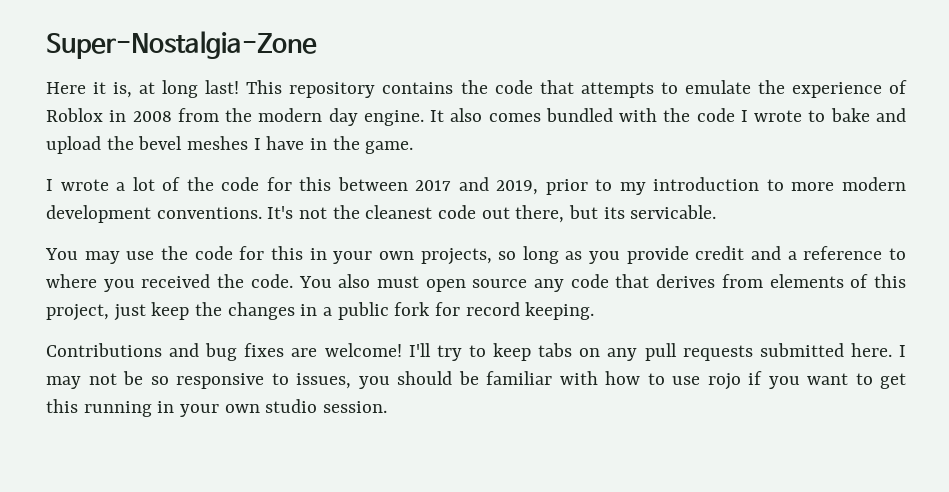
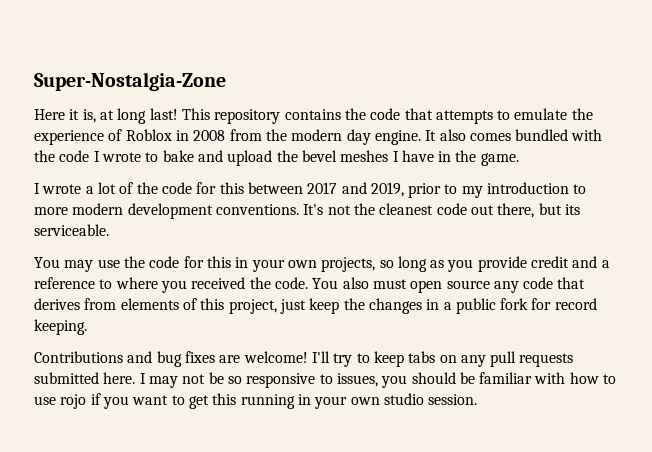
[630,205,717,219] servicable. -> [34,224,109,236] serviceable.

